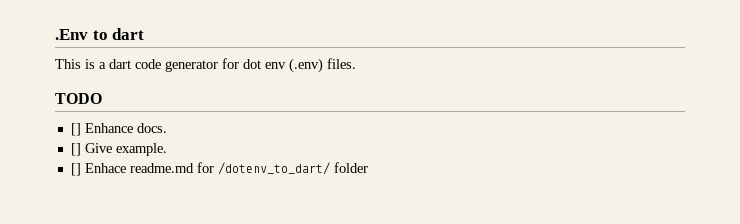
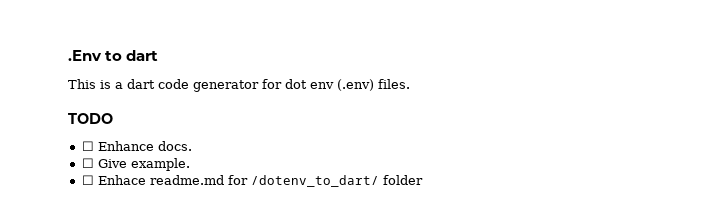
[70,123,81,136] [] -> [81,141,94,151] ☐
[70,143,81,156] [] -> [81,158,94,168] ☐
[70,163,81,176] [] -> [81,175,94,185] ☐

